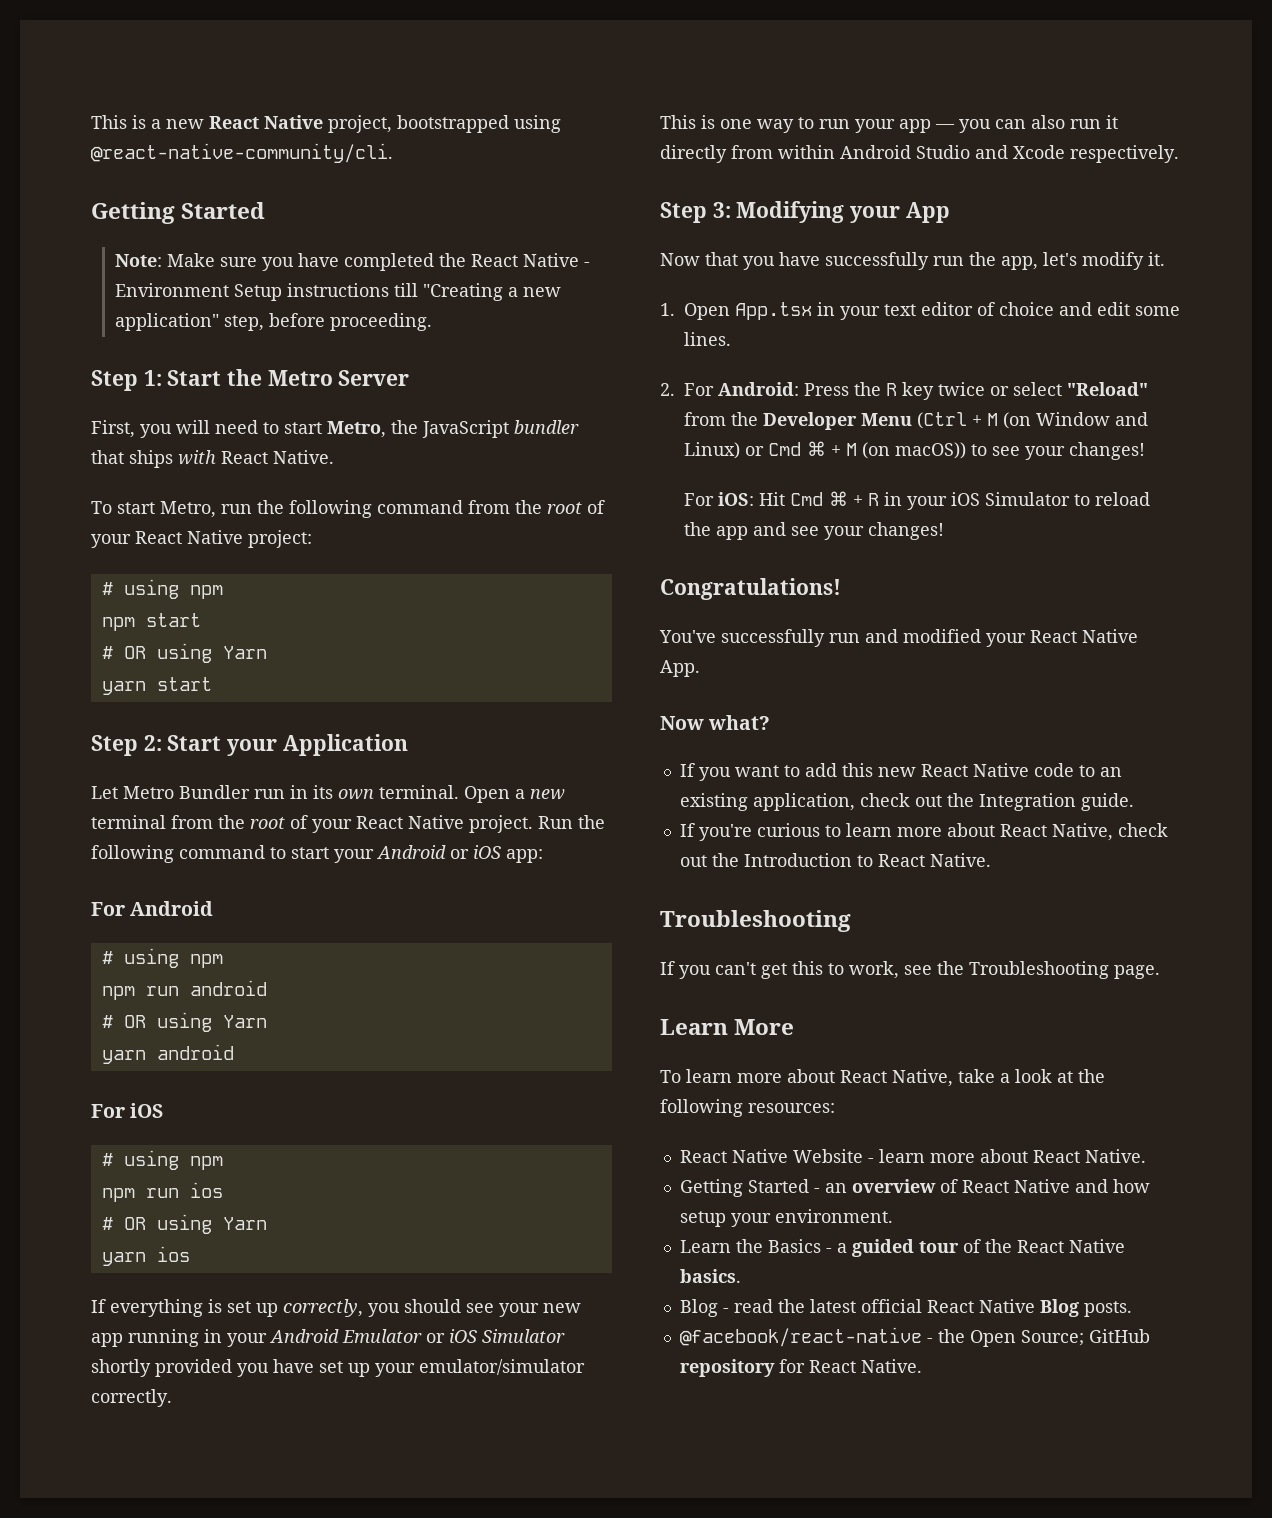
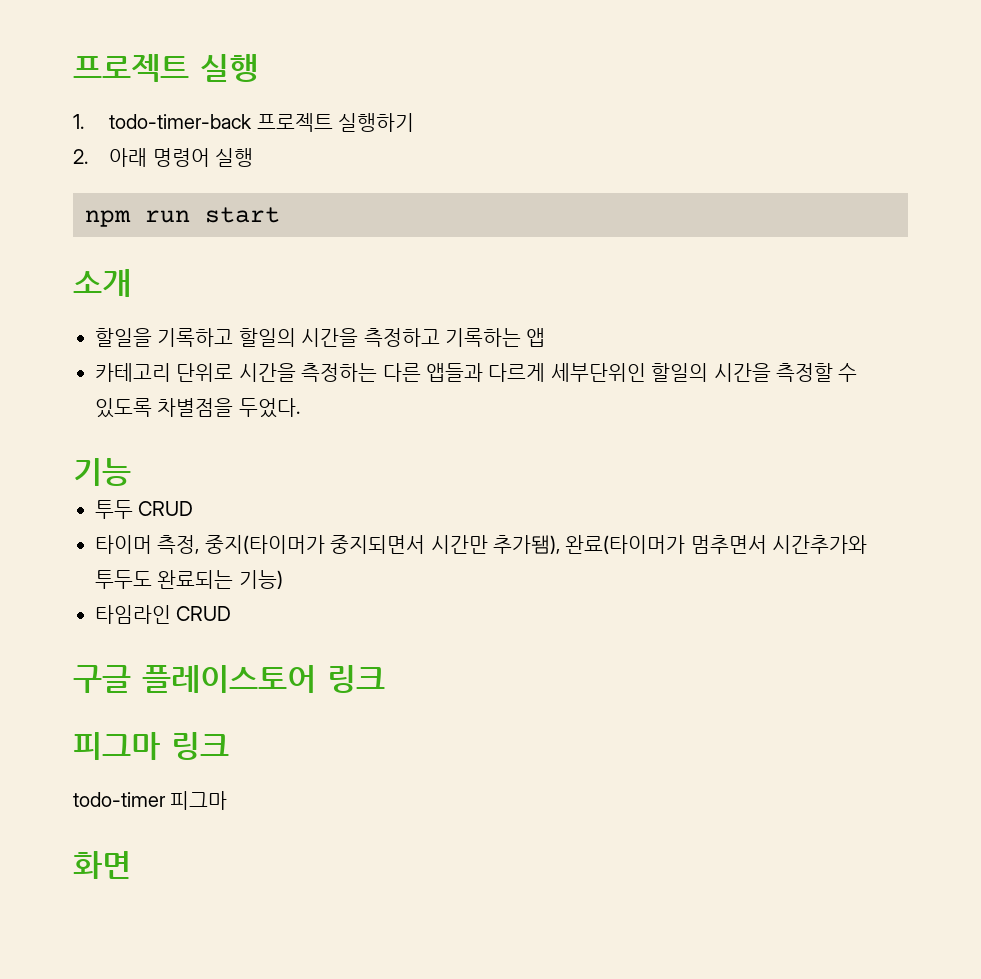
[91,115,561,133] [91,143,393,163] [91,202,266,224] [114,253,590,271] [114,283,561,301] [114,313,432,331] [91,369,410,391] [91,420,579,438] [91,450,334,468] [91,500,605,518] [91,530,312,548] [101,579,223,599] [101,613,201,631] [101,643,267,663] [101,677,212,695] [91,734,408,756] [91,785,565,803] [91,815,605,833] [91,845,543,863] [91,901,214,916] [101,948,223,968] [101,980,267,1000] [101,1012,267,1032] [101,1044,234,1064] [91,1103,164,1118] [101,1150,223,1170] [101,1182,223,1202] [101,1214,267,1234] [101,1246,190,1266] [91,1299,581,1317] [91,1329,565,1347] [91,1359,585,1377] [91,1389,172,1407] [660,115,1118,133] [660,145,1179,163] [660,201,950,223] [660,252,1165,270] [660,302,1180,320] [684,332,731,346] [660,382,1148,400] [684,412,1148,430] [684,441,1145,460] [683,491,1150,510] [683,522,944,540] [660,578,841,600] [659,629,1138,647] [660,660,700,677] [660,715,771,730] [679,763,1122,781] [679,793,1134,811] [679,823,1168,841] [679,853,991,867] [660,910,851,932] [660,961,1160,979] [660,1019,795,1035] [660,1069,1105,1087] [660,1099,835,1117] [679,1149,1146,1163] [679,1179,1150,1197] [679,1209,893,1227] [679,1239,1125,1257] [679,1269,741,1283] [679,1299,1132,1317] [679,1327,1150,1347] [679,1359,922,1377] This is a new React Native project, bootstrapped using @react-native-community/cli. // Getting Started // Note: Make sure you have completed the React Native - Environment Setup instructions till "Creating a new application" step, before proceeding. // Step 1: Start the Metro Server // First, you will need to start Metro, the JavaScript bundler that ships with React Native. // To start Metro, run the following command from the root of your React Native project: // # using npm // npm start // # OR using Yarn // yarn start // Step 2: Start your Application // Let Metro Bundler run in its own terminal. Open a new terminal from the root of your React Native project. Run the following command to start your Android or iOS app: // For Android // # using npm // npm run android // # OR using Yarn // yarn android // For iOS // # using npm // npm run ios // # OR using Yarn // yarn ios // If everything is set up correctly, you should see your new app running in your Android Emulator or iOS Simulator shortly provided you have set up your emulator/simulator correctly. // This is one way to run your app — you can also run it directly from within Android Studio and Xcode respectively. // Step 3: Modifying your App // Now that you have successfully run the app, let's modify it. // 1. Open App.tsx in your text editor of choice and edit some lines. // 2. For Android: Press the R key twice or select "Reload" from the Developer Menu (Ctrl + M (on Window and Linux) or Cmd ⌘ + M (on macOS)) to see your changes! // For iOS: Hit Cmd ⌘ + R in your iOS Simulator to reload the app and see your changes! // Congratulations! // You've successfully run and modified your React Native App. // Now what? // If you want to add this new React Native code to an existing application, check out the Integration guide. // If you're curious to learn more about React Native, check out the Introduction to React Native. // Troubleshooting // If you can't get this to work, see the Troubleshooting page. // Learn More // To learn more about React Native, take a look at the following resources: // React Native Website - learn more about React Native. // Getting Started - an overview of React Native and how setup your environment. // Learn the Basics - a guided tour of the React Native basics. // Blog - read the latest official React Native Blog posts. // @facebook/react-native - the Open Source; GitHub repository for React Native. -> [73,54,258,82] [73,113,415,132] [73,148,254,167] [85,207,280,227] [73,269,131,297] [95,328,546,347] [95,363,858,382] [95,398,300,418] [73,458,131,486] [95,500,194,519] [95,535,868,554] [95,570,283,589] [95,605,232,624] [73,665,385,693] [73,732,229,760] [73,791,228,810] [73,851,131,879] 프로젝트 실행 // 1. todo-timer-back 프로젝트 실행하기 // 2. 아래 명령어 실행 // npm run start // 소개 // 할일을 기록하고 할일의 시간을 측정하고 기록하는 앱 // 카테고리 단위로 시간을 측정하는 다른 앱들과 다르게 세부단위인 할일의 시간을 측정할 수 있도록 차별점을 두었다. // 기능 // 투두 CRUD // 타이머 측정, 중지(타이머가 중지되면서 시간만 추가됌), 완료(타이머가 멈추면서 시간추가와 투두도 완료되는 기능) // 타임라인 CRUD // 구글 플레이스토어 링크 // 피그마 링크 // todo-timer 피그마 // 화면

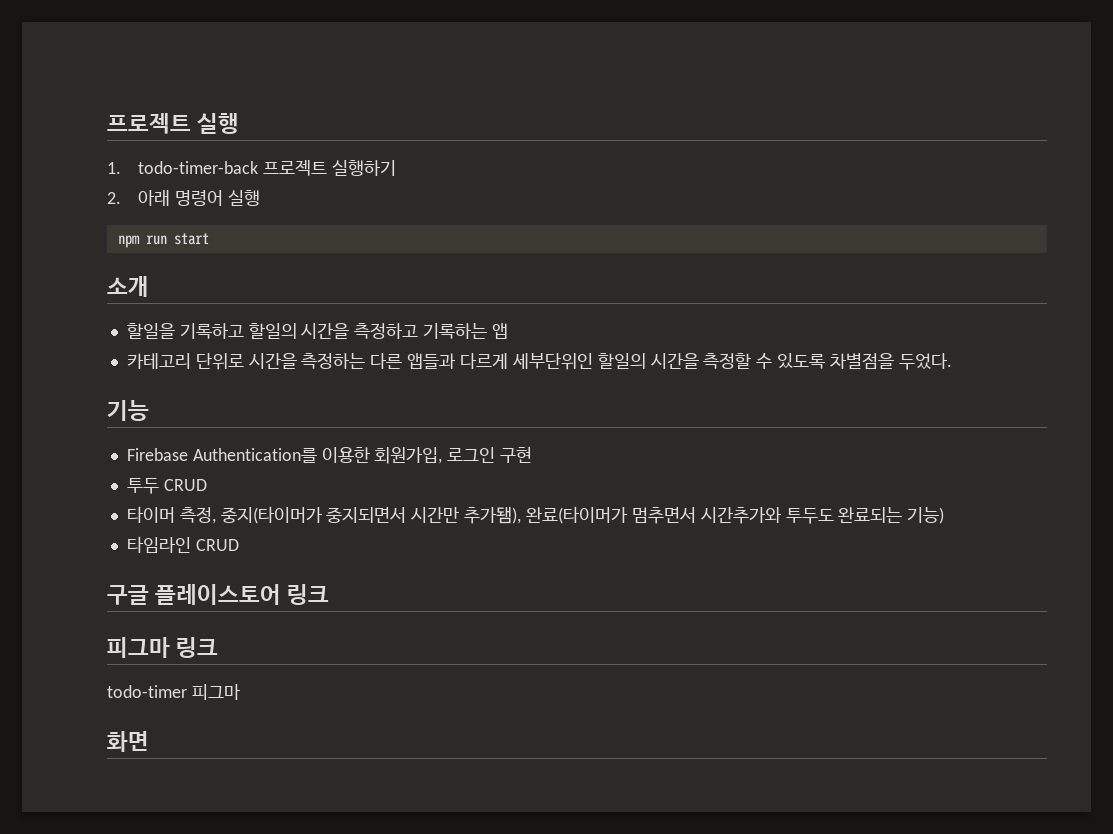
(131, 472) none -> [126,446,533,464] // Firebase Authentication를 이용한 회원가입, 로그인 구현

